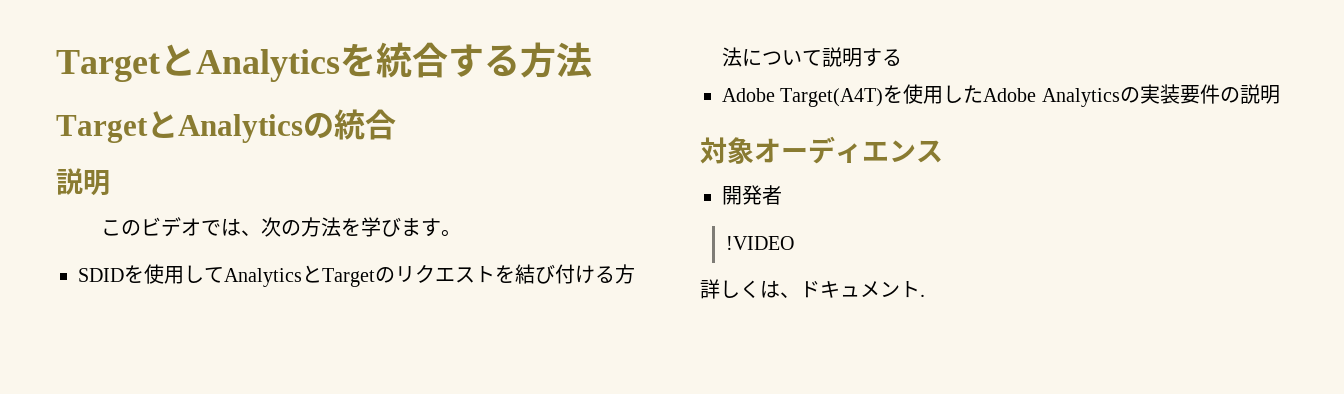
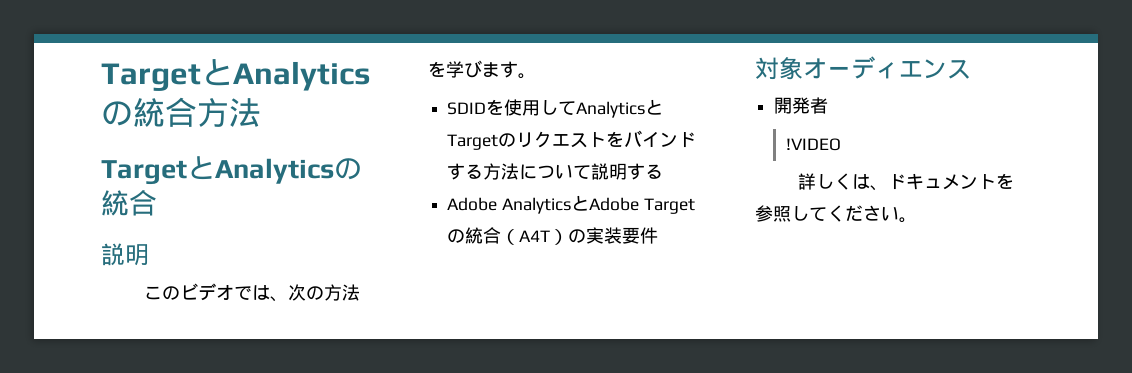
[56,42,520,82] TargetとAnalyticsを統合する -> [101,59,371,91] [101,97,197,127] TargetとAnalyticsの統合
[515,264,595,284] 結び付け -> [624,130,697,148] [447,163,466,180] バインドす
[780,84,1120,107] Target(A4T)を使用したAdobe Analytics -> [501,195,695,214] [447,227,569,245] AnalyticsとAdobe Targetの統合（A4T）
[1219,84,1280,104] の説明 -> (659, 235) none
[920,294,925,297] . -> [996,173,1015,189] [755,205,917,223] を参照してください。

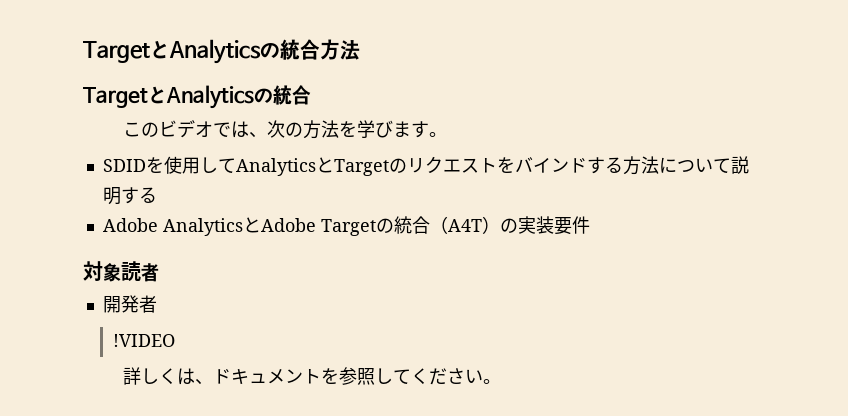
[101,243,149,266] // 説明 -> (311, 95) none
[803,56,971,79] オーディエンス -> [121,261,159,282] 読者

